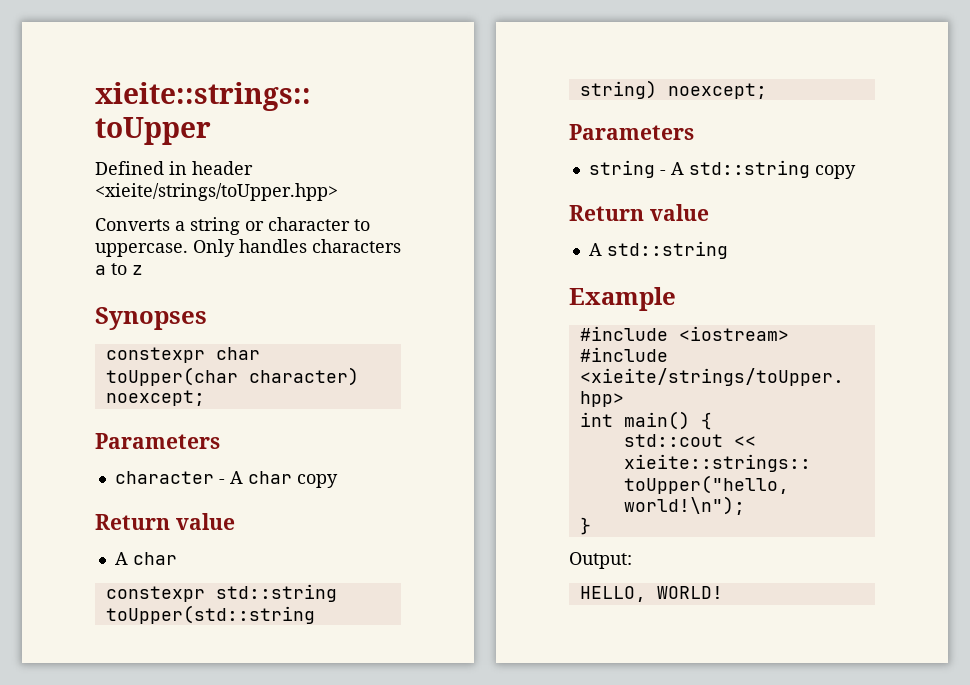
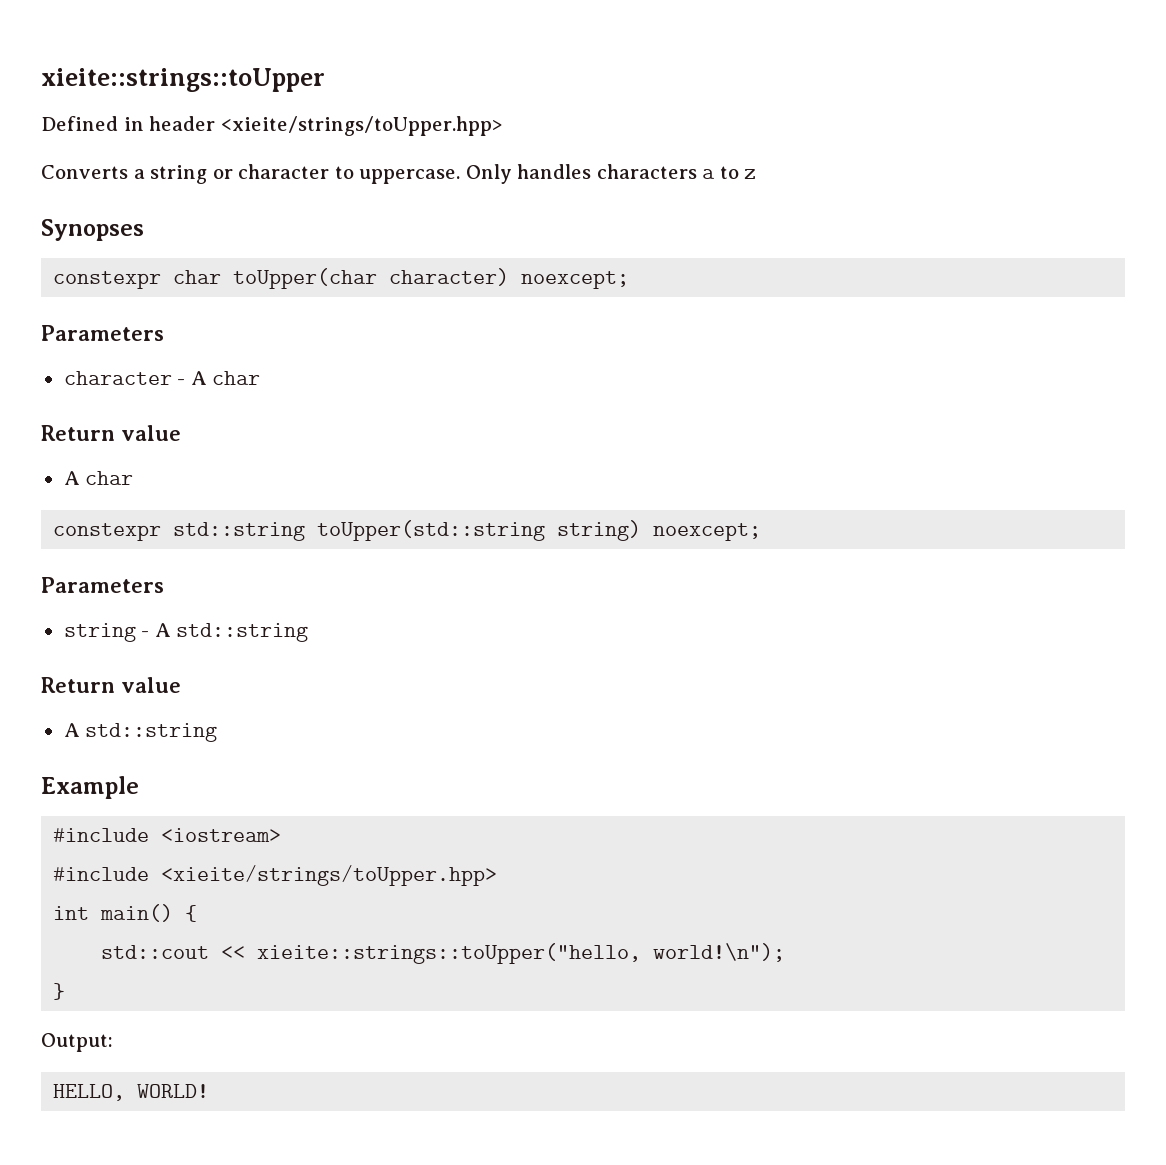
[296,474,338,488] copy -> (261, 378) none
[814,165,856,179] copy -> (309, 632) none

